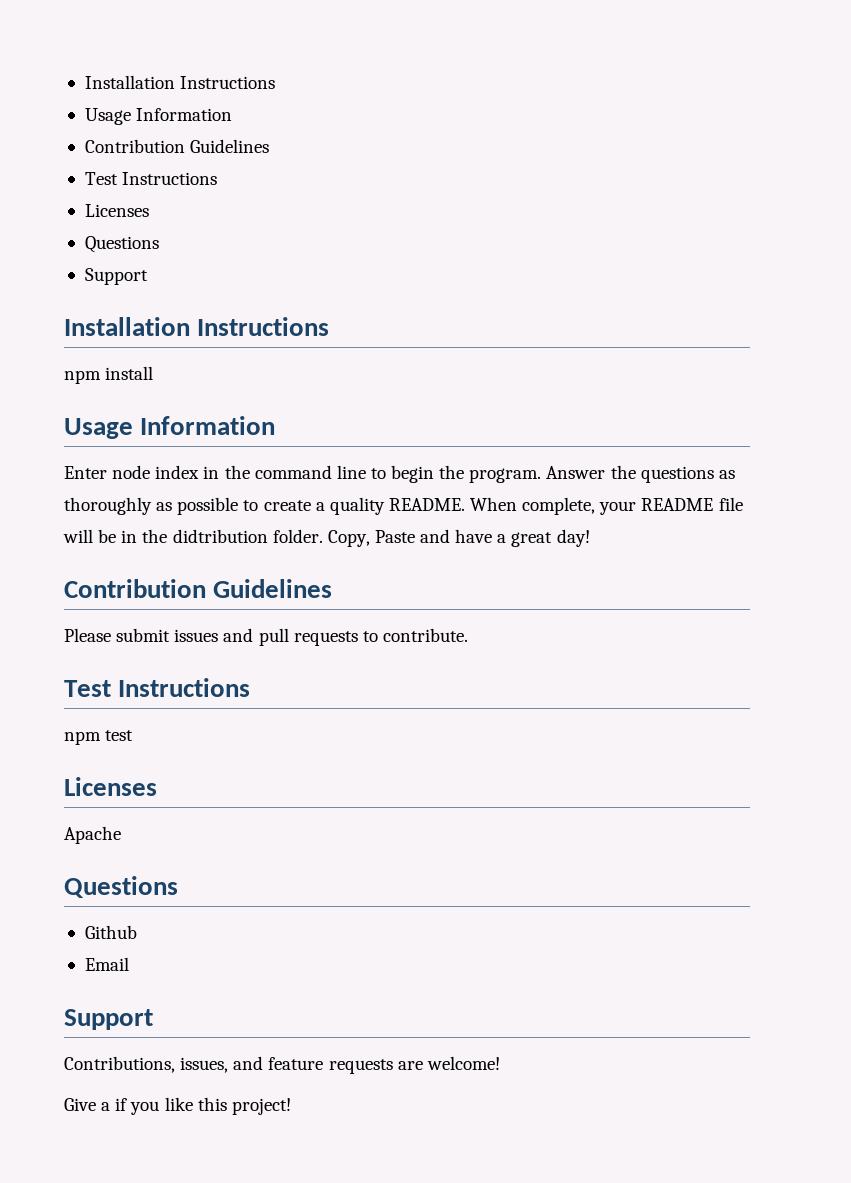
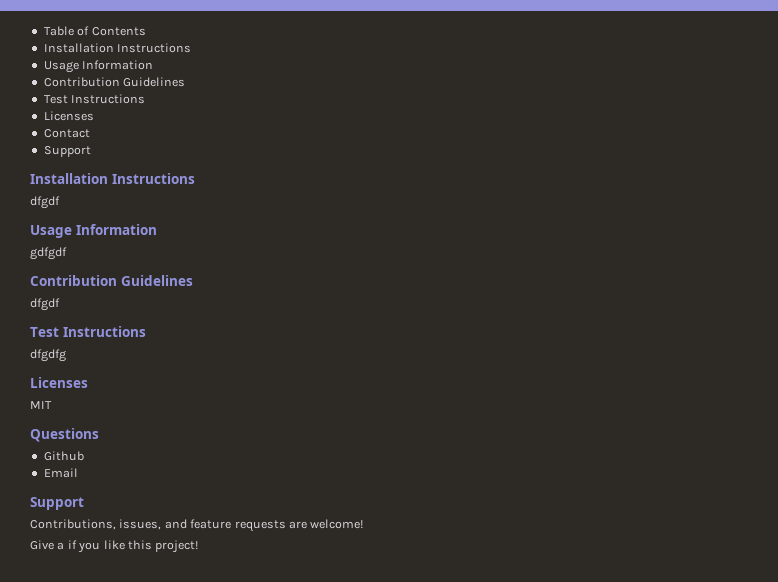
(84, 82) none -> [43,26,146,36] Table of Contents //
[84,236,159,253] Questions -> [43,129,90,138] Contact
[64,366,154,384] [64,416,276,439] [64,465,735,483] [64,497,743,515] [63,529,590,547] [64,579,333,598] [64,628,468,646] [64,678,251,697] [64,730,134,745] [64,777,157,796] [64,826,121,844] npm install // Usage Information // Enter node index in the command line to begin the program. Answer the questions as thoroughly as possible to create a quality README. When complete, your README file will be in the didtribution folder. Copy, Paste and have a great day! // Contribution Guidelines // Please submit issues and pull requests to contribute. // Test Instructions // npm test // Licenses // Apache -> [30,196,60,209] [30,224,157,238] [30,247,67,260] [30,275,193,286] [30,298,60,311] [30,326,146,337] [30,349,66,362] [30,377,88,388] [30,401,52,409] dfgdf // Usage Information // gdfgdf // Contribution Guidelines // dfgdf // Test Instructions // dfgdfg // Licenses // MIT

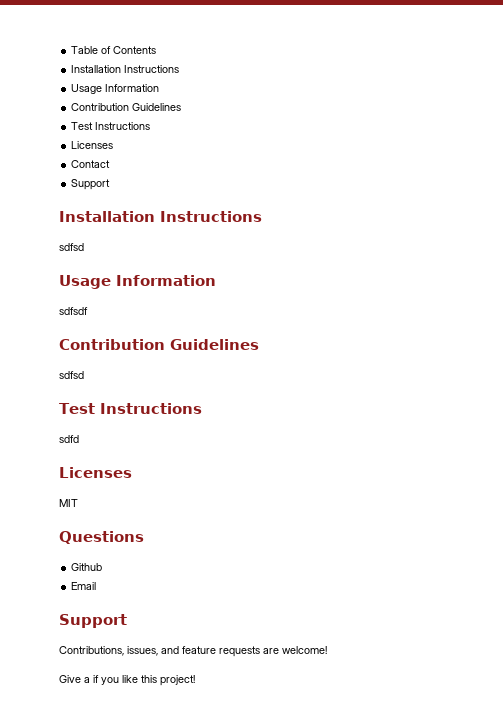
[30,196,60,209] [30,224,157,238] [30,247,67,260] [30,275,193,286] [30,298,60,311] [30,326,146,337] [30,349,66,362] dfgdf // Usage Information // gdfgdf // Contribution Guidelines // dfgdf // Test Instructions // dfgdfg -> [59,243,84,251] [59,275,216,289] [59,307,88,315] [59,339,259,350] [59,371,84,379] [59,403,202,414] [59,435,79,443] sdfsd // Usage Information // sdfsdf // Contribution Guidelines // sdfsd // Test Instructions // sdfd

